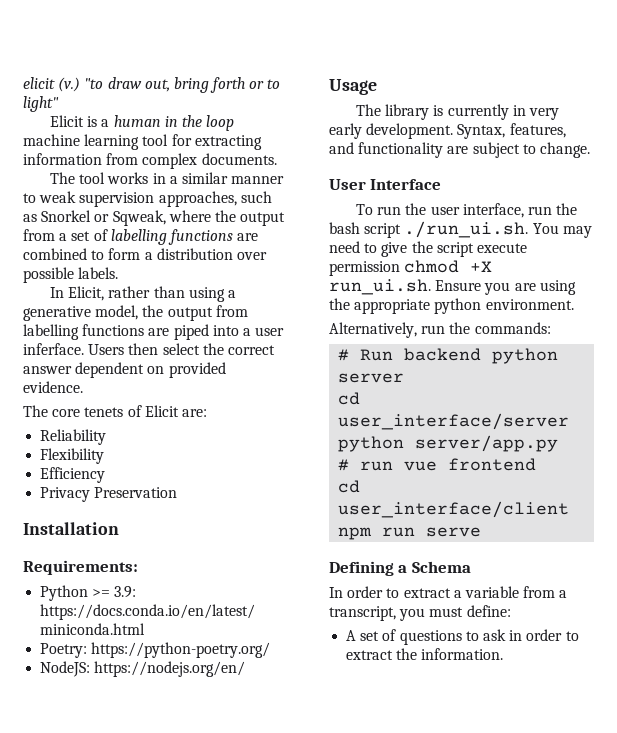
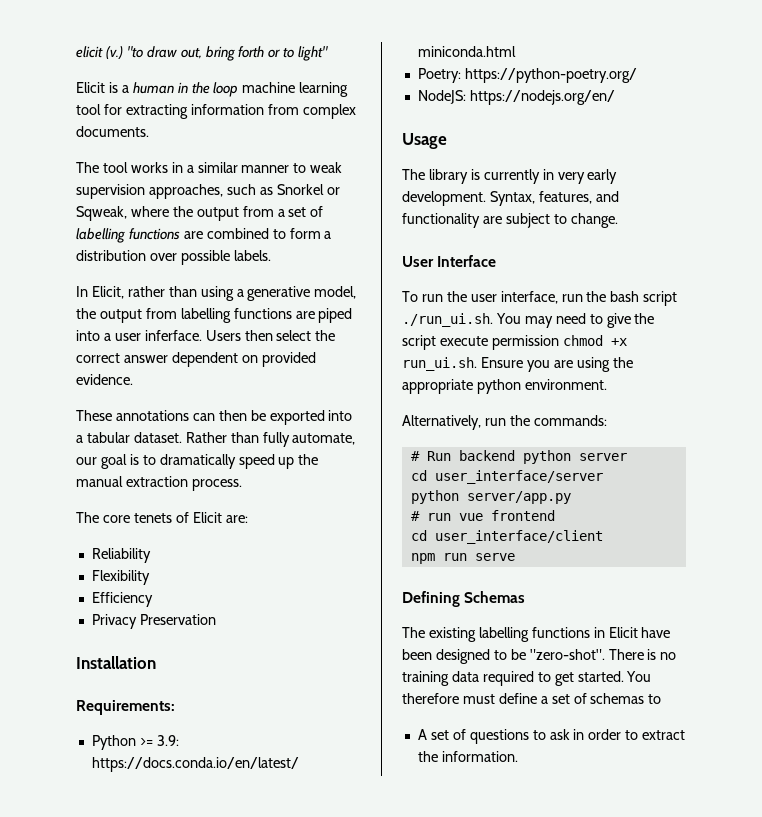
(83, 387) none -> [76,410,353,425] [76,432,356,447] [76,454,319,469] [76,476,242,491] // These annotations can then be exported into a tabular dataset. Rather than fully automate, our goal is to dramatically speed up the manual extraction process.
[470,261,493,272] +X -> [610,338,627,346] +x
[398,561,471,573] [329,586,568,598] [329,605,511,621] a Schema // In order to extract a variable from a transcript, you must define: -> [464,591,526,603] [402,627,671,642] [402,649,677,664] [402,671,652,686] [402,693,662,704] Schemas // The existing labelling functions in Elicit have been designed to be "zero-shot". There is no training data required to get started. You therefore must define a set of schemas to

